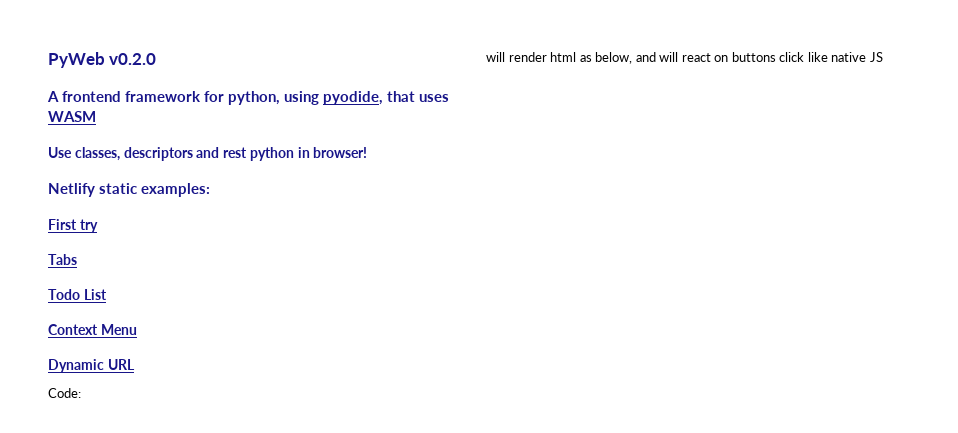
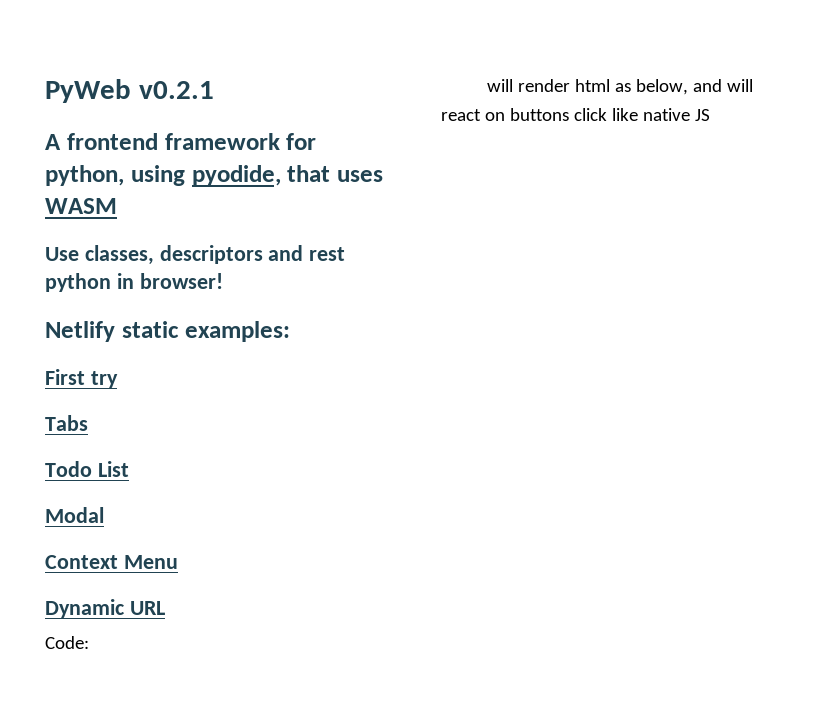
[109,53,157,65] v0.2.0 -> [138,81,214,99] v0.2.1
(107, 294) none -> [45,507,104,523] // Modal

